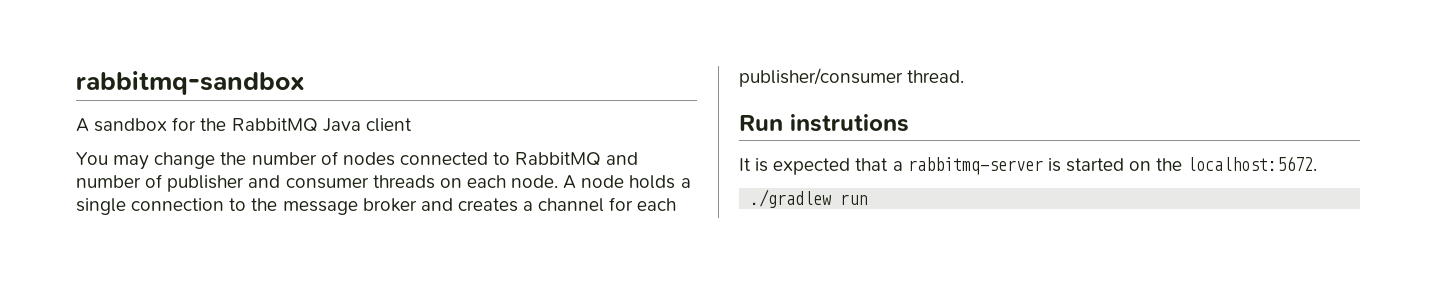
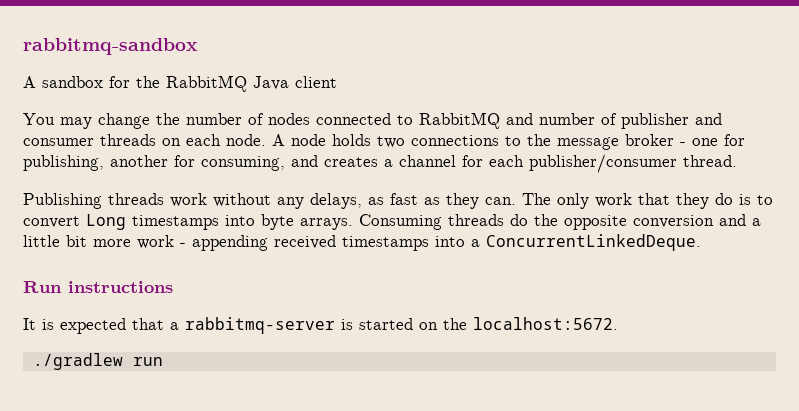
[680,178,691,188] [76,198,225,215] a single connection -> [377,135,499,148] two connections
(417, 205) none -> [680,134,745,146] [23,155,285,171] - one for publishing, another for consuming,
(965, 76) none -> [23,193,773,209] [23,214,761,230] [23,234,701,251] // Publishing threads work without any delays, as fast as they can. The only work that they do is to convert Long timestamps into byte arrays. Consuming threads do the opposite conversion and a little bit more work - appending received timestamps into a ConcurrentLinkedDeque.
[790,114,909,132] instrutions -> [68,281,173,293] instructions

